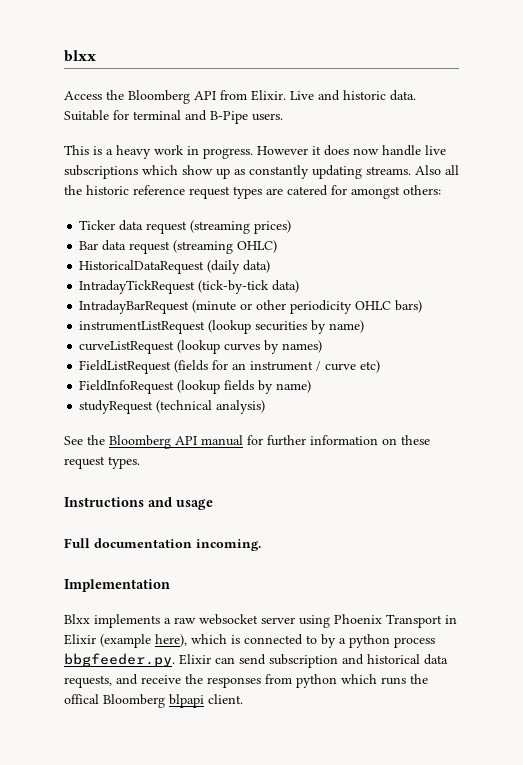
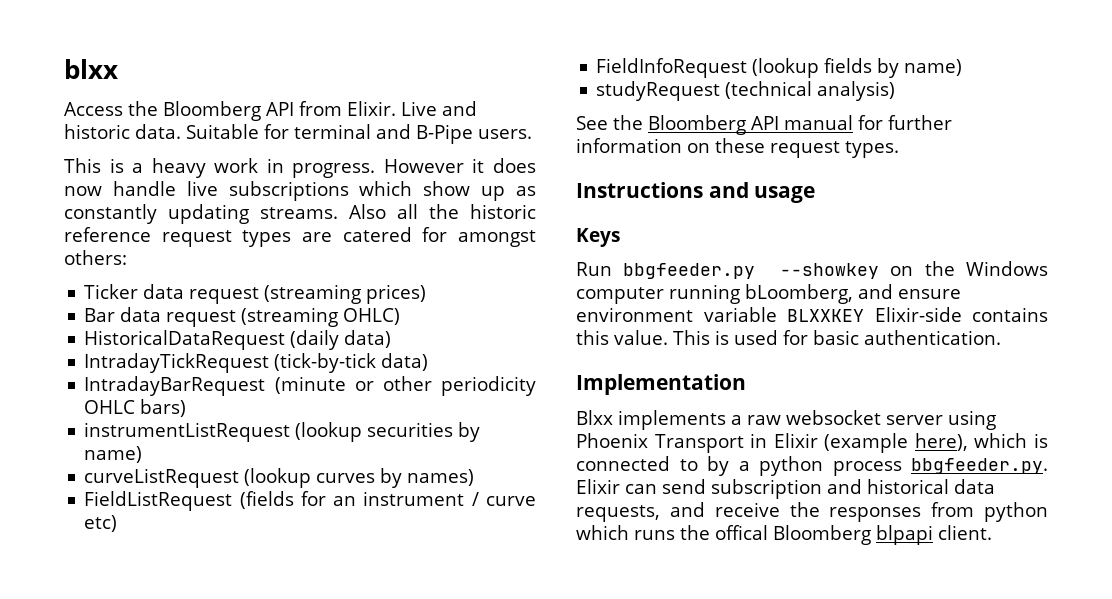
[64,538,261,551] Full documentation incoming. -> [576,228,620,247] [576,261,1048,279] [576,284,961,304] [576,307,1048,322] [576,330,1001,345] Keys // Run bbgfeeder.py --showkey on the Windows computer running bLoomberg, and ensure environment variable BLXXKEY Elixir-side contains this value. This is used for basic authentication.

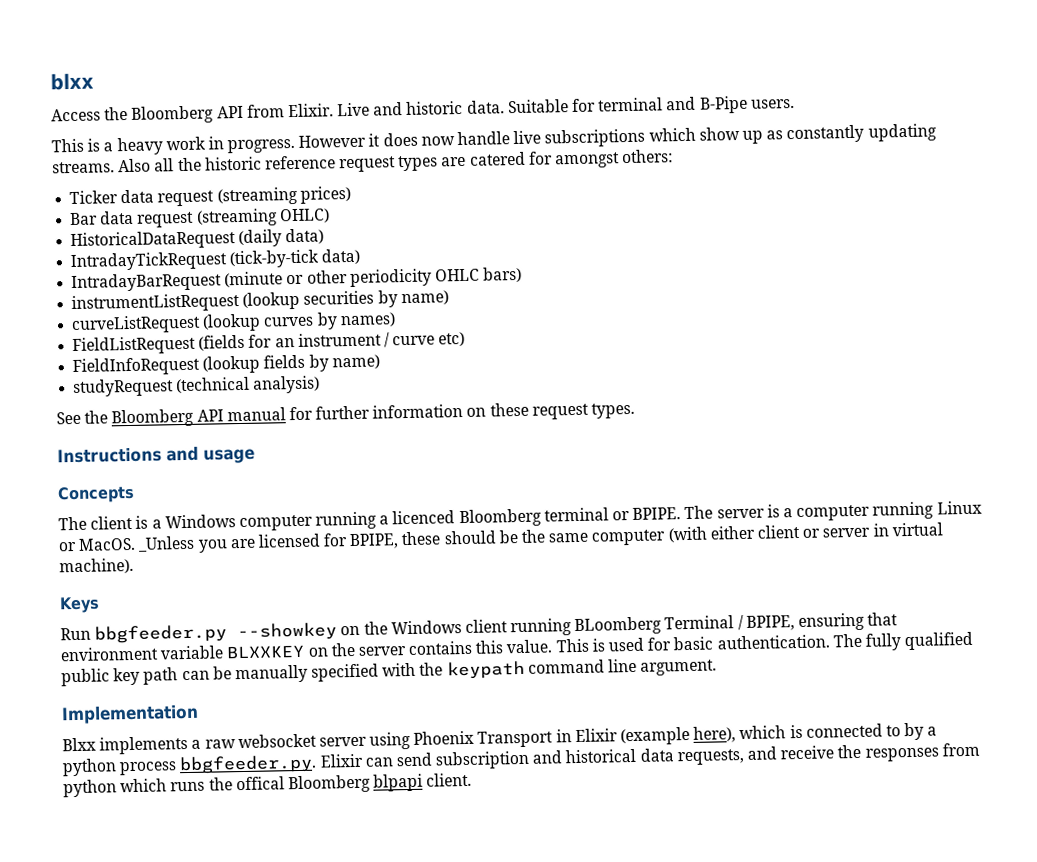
(816, 194) none -> [57,485,135,504] [58,500,982,532] [58,522,943,553] [59,557,134,575] // Concepts // The client is a Windows computer running a licenced Bloomberg terminal or BPIPE. The server is a computer running Linux or MacOS. _Unless you are licensed for BPIPE, these should be the same computer (with either client or server in virtual machine).
[576,284,961,304] [576,307,962,322] computer running bLoomberg, and ensure environment variable BLXXKEY Elixir-side -> [464,612,899,637] [60,642,407,662] client running BLoomberg Terminal / BPIPE, ensuring that environment variable BLXXKEY on the server
(1001, 337) none -> [832,631,974,651] [61,658,718,687] The fully qualified public key path can be manually specified with the keypath command line argument.

